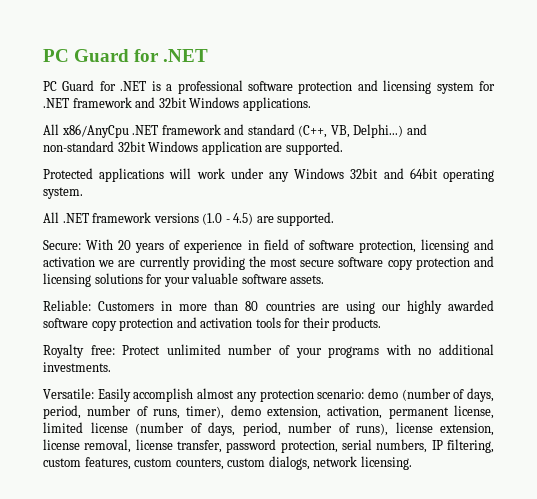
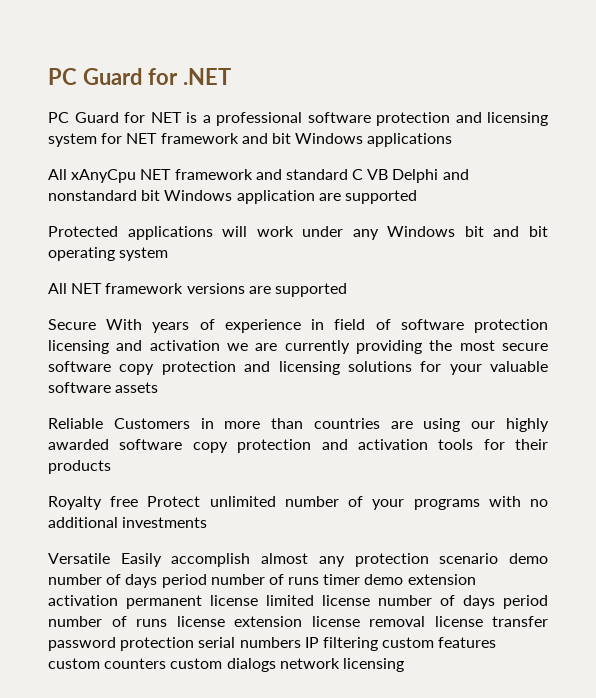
[120,81,147,91] .NET -> [150,112,182,123] NET
[43,97,311,111] [43,124,159,138] .NET framework and 32bit Windows applications. // All x86/AnyCpu .NET -> [126,133,453,147] [48,169,172,183] NET framework and bit Windows applications // All xAnyCpu NET
[298,124,427,138] [43,141,146,152] (C++, VB, Delphi...) and non-standard 32bit -> [352,169,469,183] [48,190,161,201] C VB Delphi and nonstandard bit
[285,141,343,155] supported. -> [344,190,417,204] supported
[350,168,494,182] [43,187,83,199] [43,212,89,223] 32bit and 64bit operating system. // All .NET -> [464,226,548,237] [48,247,169,261] [48,283,103,294] bit and bit operating system // All NET
[202,212,335,226] [43,239,132,250] (1.0 - 4.5) are supported. // Secure: With 20 -> [248,283,347,297] [48,319,143,330] are supported // Secure With
[358,240,416,253] protection, -> [474,319,548,333] protection
[290,275,325,284] [43,300,91,311] assets. // Reliable: -> [115,382,159,393] [48,418,103,429] assets // Reliable
[245,301,259,311] 80 -> (304, 423) none
[332,317,382,331] products. -> [48,460,111,474] products
[90,345,115,355] free: -> [110,496,139,507] free
[43,362,111,372] [43,388,94,399] investments. // Versatile: -> [122,517,208,528] [48,553,110,564] investments // Versatile
[317,388,494,402] [43,405,494,419] [43,422,494,436] [43,439,494,453] [43,456,412,470] scenario: demo (number of days, period, number of runs, timer), demo extension, activation, permanent license, limited license (number of days, period, number of runs), license extension, license removal, license transfer, password protection, serial numbers, IP filtering, custom features, custom counters, custom dialogs, network licensing. -> [439,553,548,564] [48,574,476,588] [48,595,548,609] [48,616,548,627] [48,637,497,651] [48,658,404,672] scenario demo number of days period number of runs timer demo extension activation permanent license limited license number of days period number of runs license extension license removal license transfer password protection serial numbers IP filtering custom features custom counters custom dialogs network licensing

